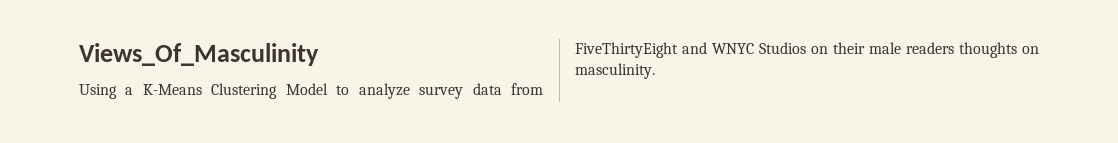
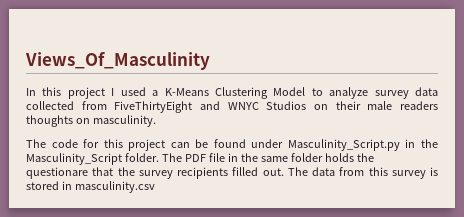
[79,84,117,99] Using -> [26,87,146,99] In this project I used
(502, 89) none -> [26,101,74,110] collected
(655, 71) none -> [26,139,438,151] [26,153,374,165] [26,167,438,179] [26,181,155,193] // The code for this project can be found under Masculinity_Script.py in the Masculinity_Script folder. The PDF file in the same folder holds the questionare that the survey recipients filled out. The data from this survey is stored in masculinity.csv

